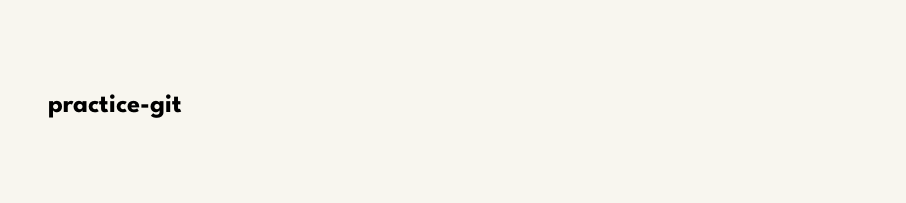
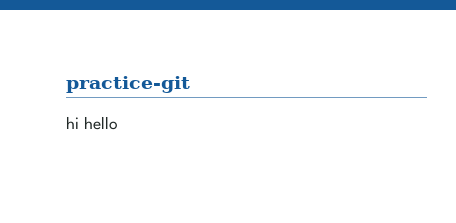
(182, 106) none -> [66,116,118,130] // hi hello

